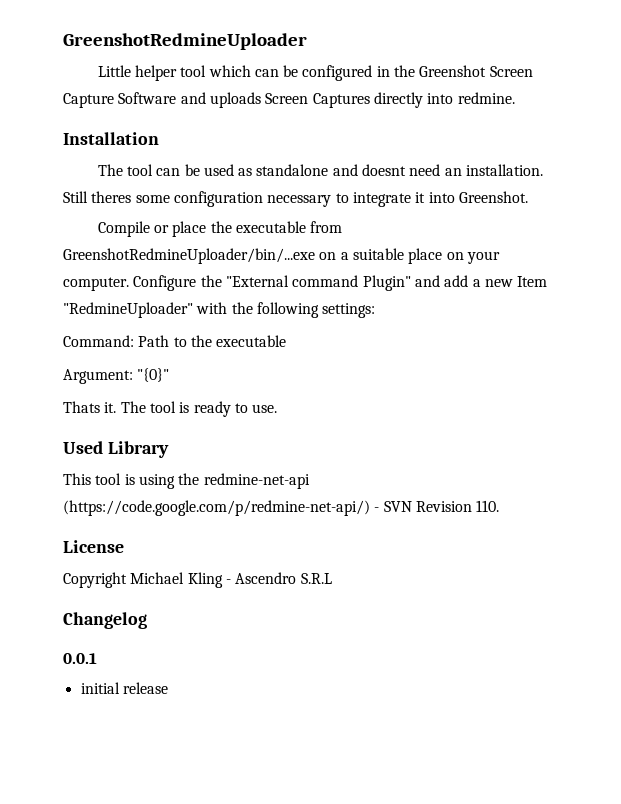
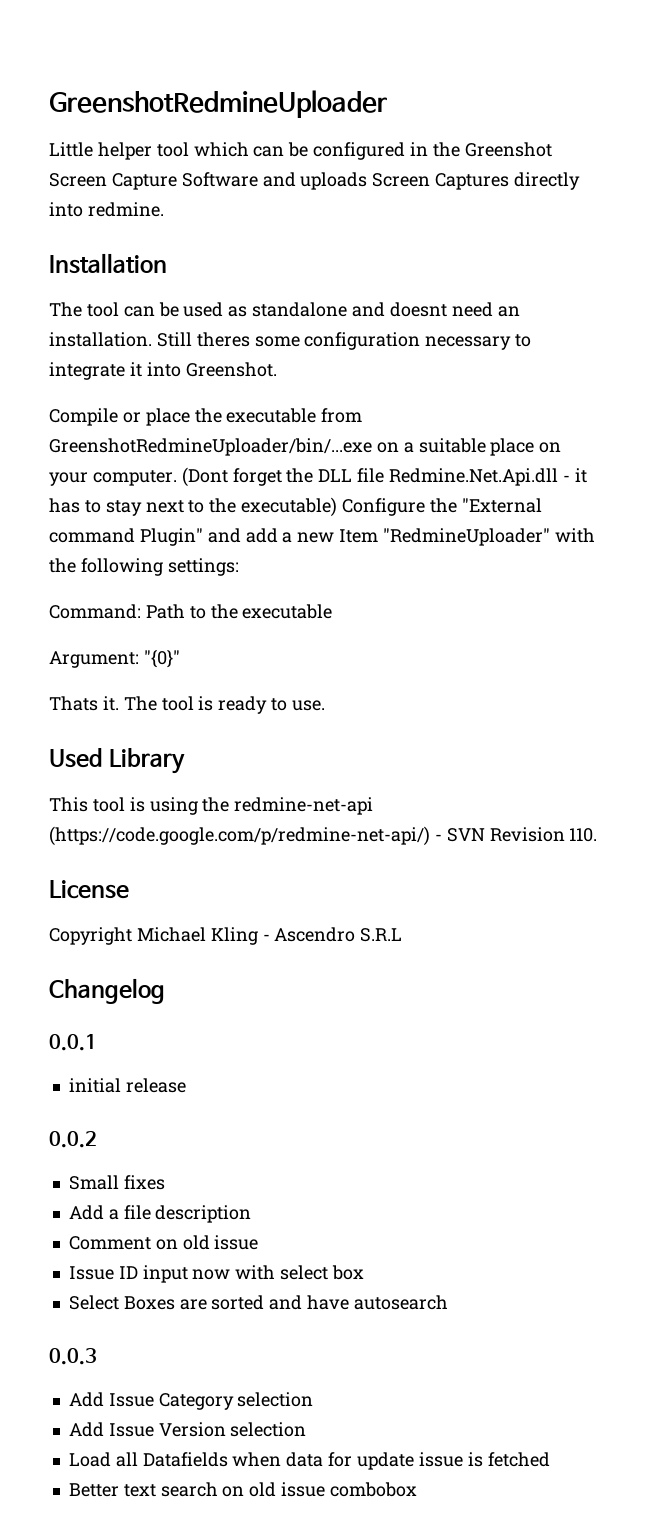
(129, 284) none -> [181,467,587,487] [49,497,338,517] (Dont forget the DLL file Redmine.Net.Api.dll - it has to stay next to the executable)
(168, 688) none -> [49,1131,97,1148] [68,1175,165,1190] [68,1205,252,1223] [68,1235,259,1250] [68,1265,364,1283] [68,1295,448,1310] [49,1348,97,1365] [68,1392,314,1410] [68,1422,307,1437] [68,1452,550,1470] [68,1482,417,1497] // 0.0.2 // Small fixes // Add a file description // Comment on old issue // Issue ID input now with select box // Select Boxes are sorted and have autosearch // 0.0.3 // Add Issue Category selection // Add Issue Version selection // Load all Datafields when data for update issue is fetched // Better text search on old issue combobox

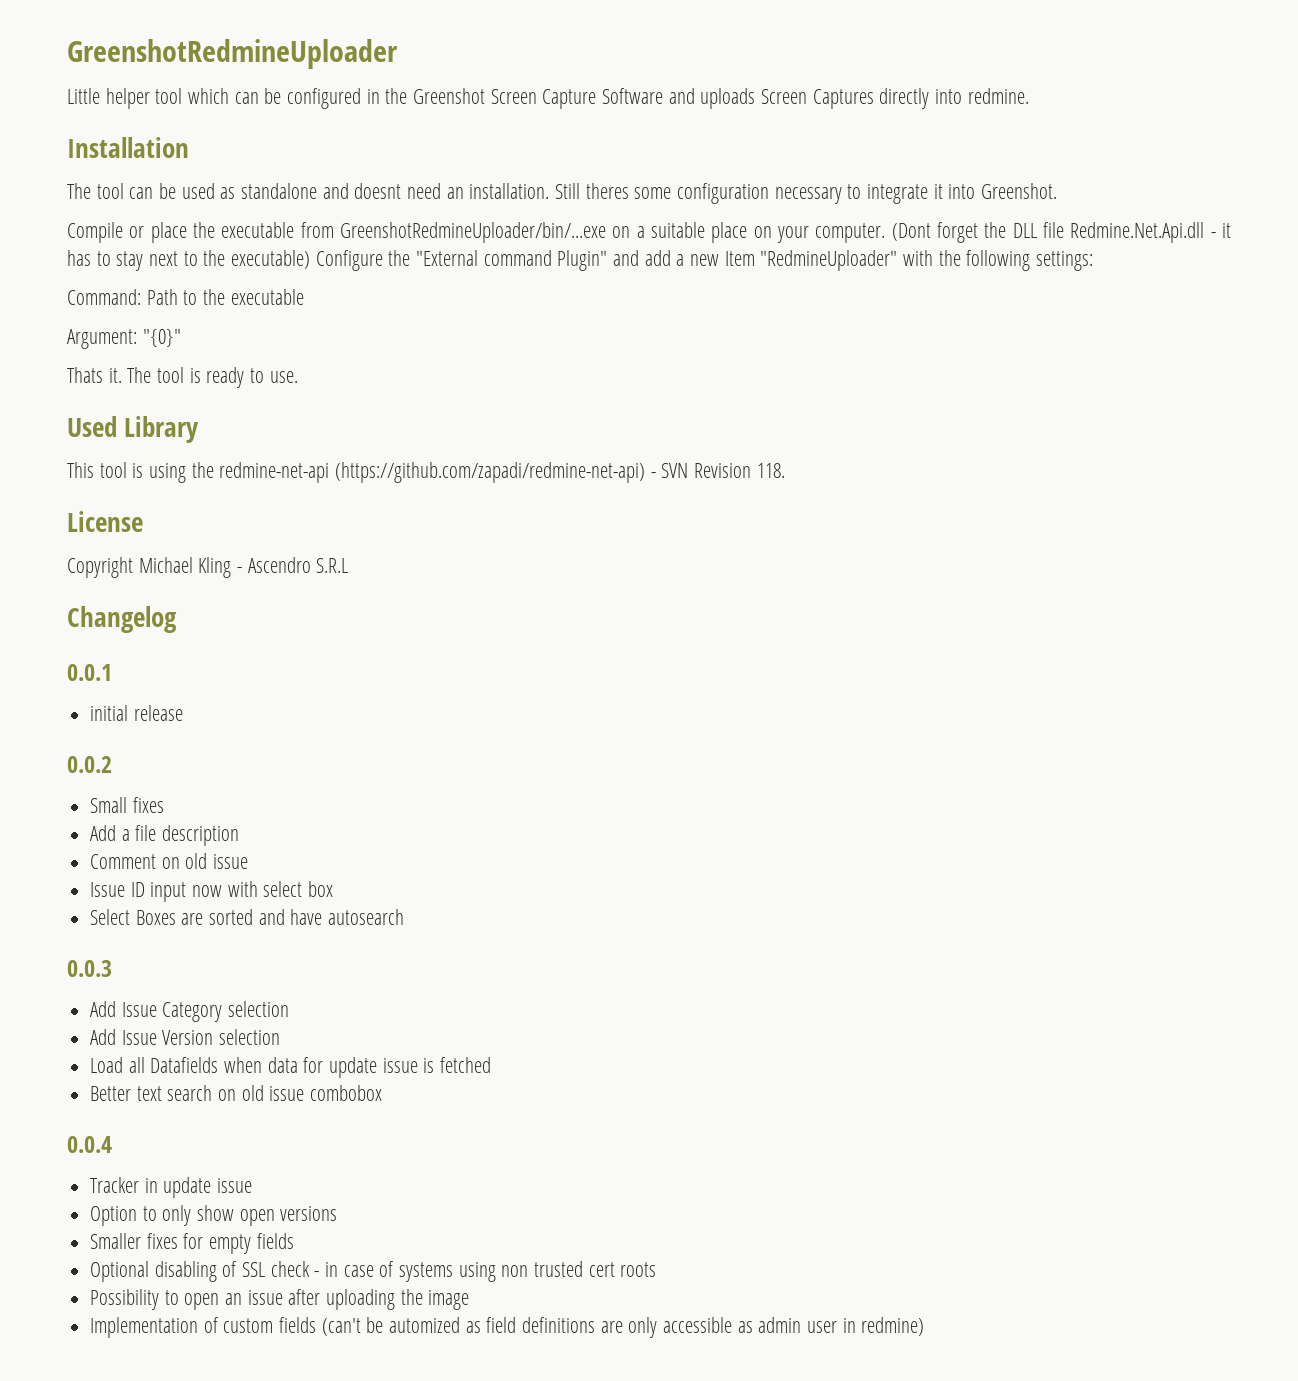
[49,826,430,846] (https://code.google.com/p/redmine-net-api/) -> [335,462,646,483] (https://github.com/zapadi/redmine-net-api)
[569,828,598,842] 110. -> [756,463,785,478] 118.
(417, 1489) none -> [67,1136,112,1153] [90,1177,253,1198] [90,1205,338,1226] [90,1233,294,1254] [90,1261,657,1282] [90,1289,470,1310] [90,1317,925,1338] // 0.0.4 // Tracker in update issue // Option to only show open versions // Smaller fixes for empty fields // Optional disabling of SSL check - in case of systems using non trusted cert roots // Possibility to open an issue after uploading the image // Implementation of custom fields (can't be automized as field definitions are only accessible as admin user in redmine)

